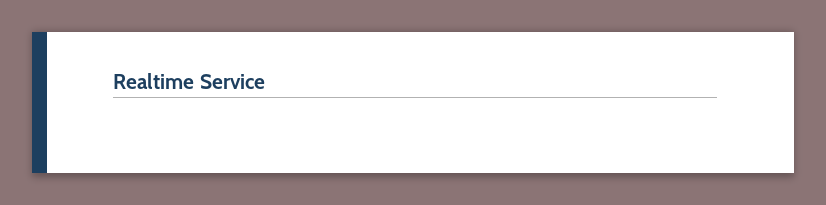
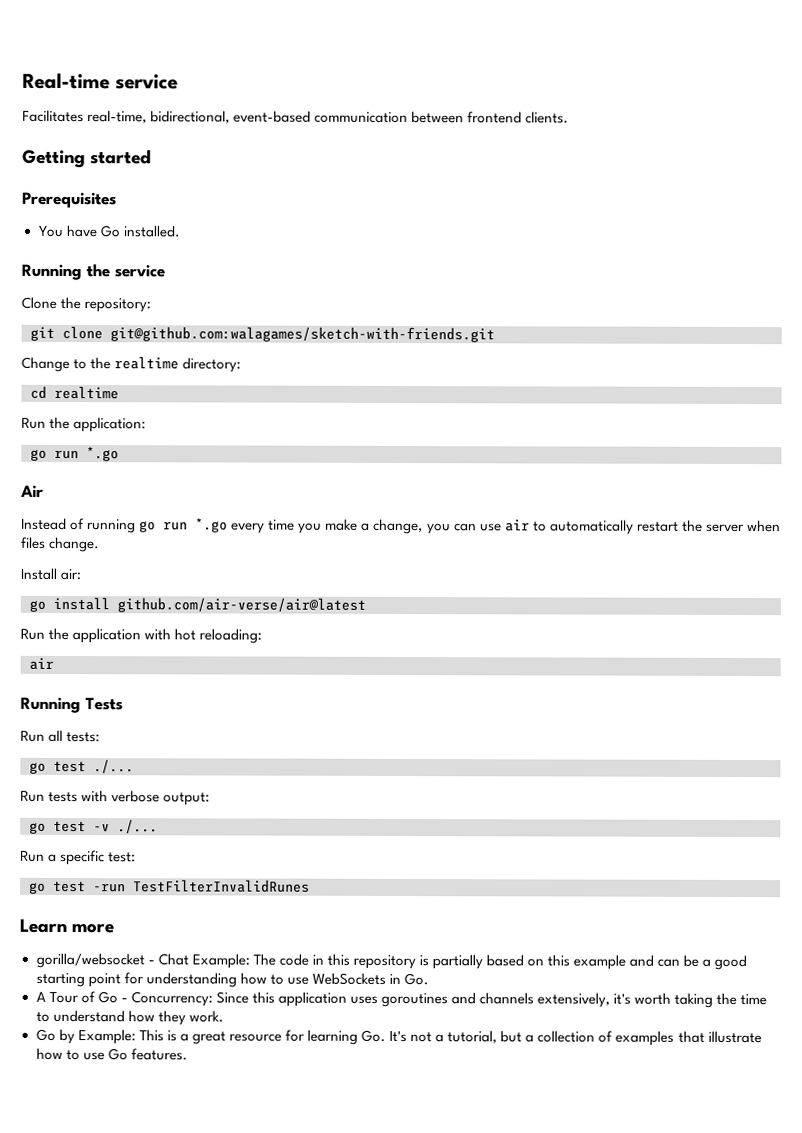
[113,73,265,89] Realtime Service -> [22,72,178,90] [22,109,570,124] [22,149,153,169] [22,191,117,209] [37,225,181,238] [21,263,165,281] [21,296,152,313] [30,325,495,343] [21,356,242,373] [30,385,119,400] [21,416,147,433] [30,446,119,462] [20,484,44,497] [21,517,781,535] [21,536,101,553] [20,567,82,581] [29,596,366,613] [20,627,263,644] [29,657,54,670] [20,696,123,714] [20,729,101,743] [29,759,134,774] [20,790,211,806] [29,819,158,834] [20,849,137,866] [29,879,310,894] [19,918,115,934] [35,952,748,971] [35,972,429,988] [35,991,768,1008] [35,1009,224,1026] [35,1028,762,1046] [35,1047,188,1061] Real-time service // Facilitates real-time, bidirectional, event-based communication between frontend clients. // Getting started // Prerequisites // You have Go installed. // Running the service // Clone the repository: // git clone git@github.com:walagames/sketch-with-friends.git // Change to the realtime directory: // cd realtime // Run the application: // go run *.go // Air // Instead of running go run *.go every time you make a change, you can use air to automatically restart the server when files change. // Install air: // go install github.com/air-verse/air@latest // Run the application with hot reloading: // air // Running Tests // Run all tests: // go test ./... // Run tests with verbose output: // go test -v ./... // Run a specific test: // go test -run TestFilterInvalidRunes // Learn more // gorilla/websocket - Chat Example: The code in this repository is partially based on this example and can be a good starting point for understanding how to use WebSockets in Go. // A Tour of Go - Concurrency: Since this application uses goroutines and channels extensively, it's worth taking the time to understand how they work. // Go by Example: This is a great resource for learning Go. It's not a tutorial, but a collection of examples that illustrate how to use Go features.

